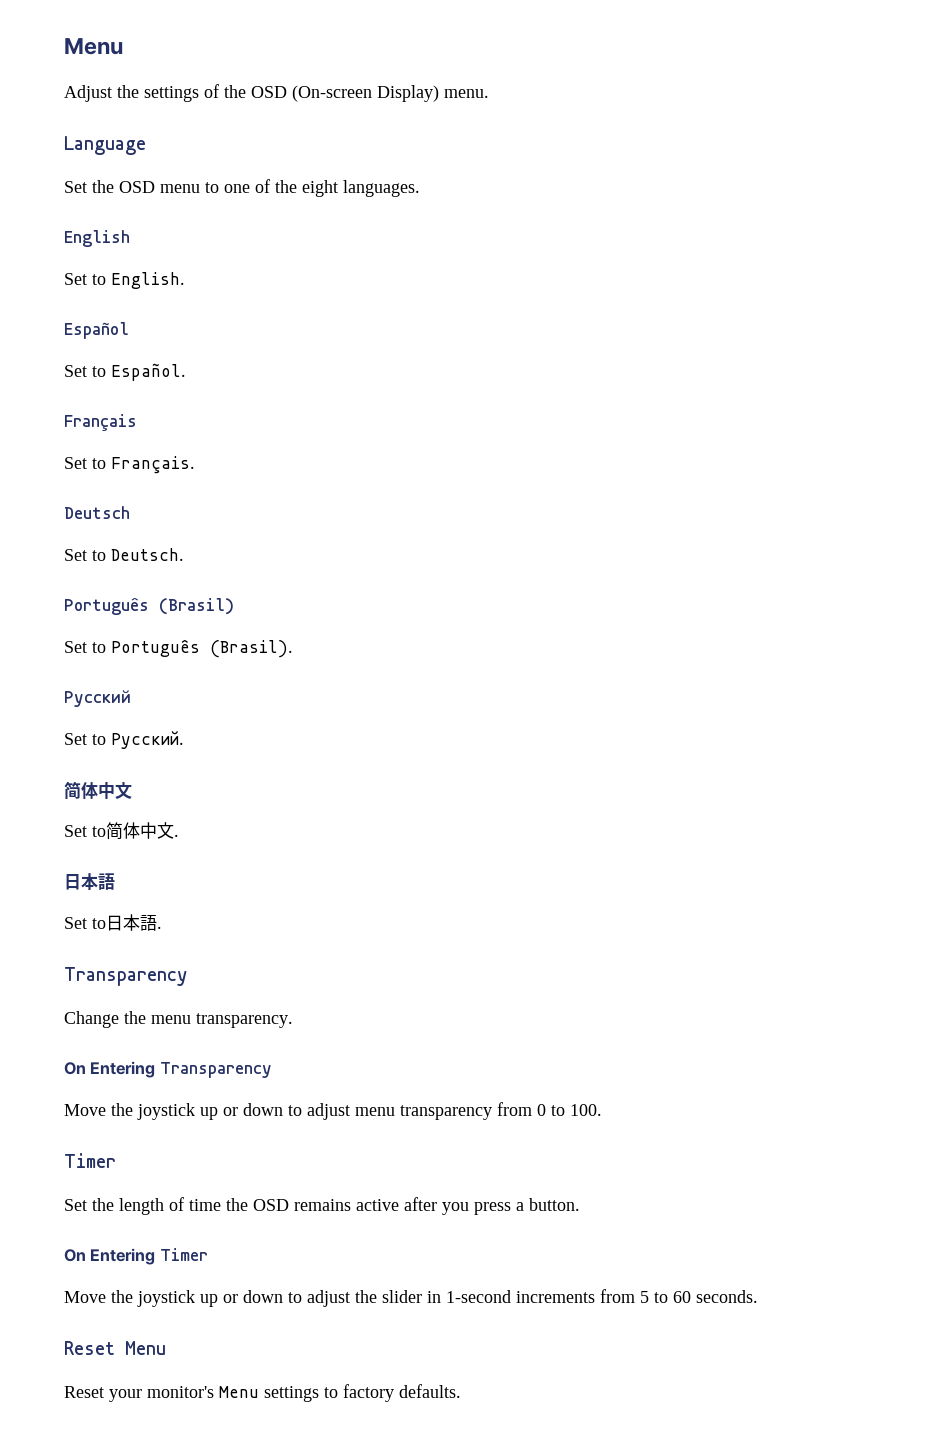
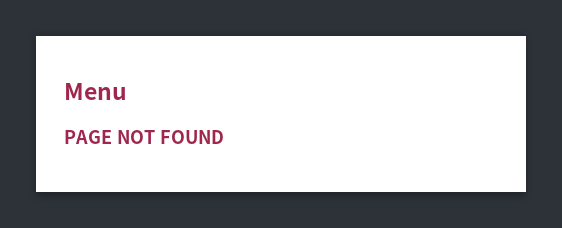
[64,38,123,55] [64,84,489,102] [64,136,146,155] [64,179,420,197] [64,230,130,247] [64,272,185,289] [64,322,129,339] [64,363,186,381] [64,414,137,431] [64,456,195,474] [64,506,130,519] [64,548,184,561] [64,598,234,615] [64,639,293,658] [64,690,131,707] [64,731,184,749] [64,781,132,800] [64,822,179,840] [64,873,115,890] [64,914,162,931] [64,967,187,986] [64,1011,293,1028] [64,1061,272,1078] [64,1102,602,1120] [64,1153,116,1168] [64,1197,580,1215] [64,1248,208,1265] [64,1289,758,1307] [64,1341,166,1355] [64,1384,461,1402] Menu // Adjust the settings of the OSD (On-screen Display) menu. // Language // Set the OSD menu to one of the eight languages. // English // Set to English. // Español // Set to Español. // Français // Set to Français. // Deutsch // Set to Deutsch. // Português (Brasil) // Set to Português (Brasil). // Pусский // Set to Pусский. // 简体中文 // Set to简体中文. // 日本語 // Set to日本語. // Transparency // Change the menu transparency. // On Entering Transparency // Move the joystick up or down to adjust menu transparency from 0 to 100. // Timer // Set the length of time the OSD remains active after you press a button. // On Entering Timer // Move the joystick up or down to adjust the slider in 1-second increments from 5 to 60 seconds. // Reset Menu // Reset your monitor's Menu settings to factory defaults. -> [64,83,127,100] [64,130,224,144] Menu // PAGE NOT FOUND

